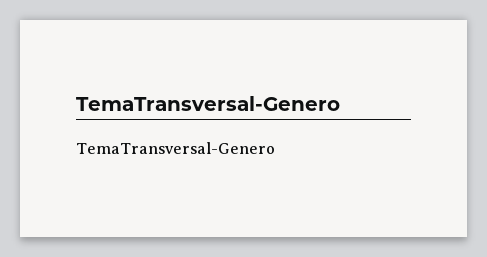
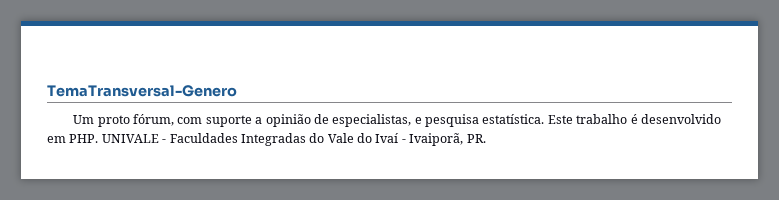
[76,142,275,154] TemaTransversal-Genero -> [73,114,721,127] [47,133,486,146] Um proto fórum, com suporte a opinião de especialistas, e pesquisa estatística. Este trabalho é desenvolvido em PHP. UNIVALE - Faculdades Integradas do Vale do Ivaí - Ivaiporã, PR.

